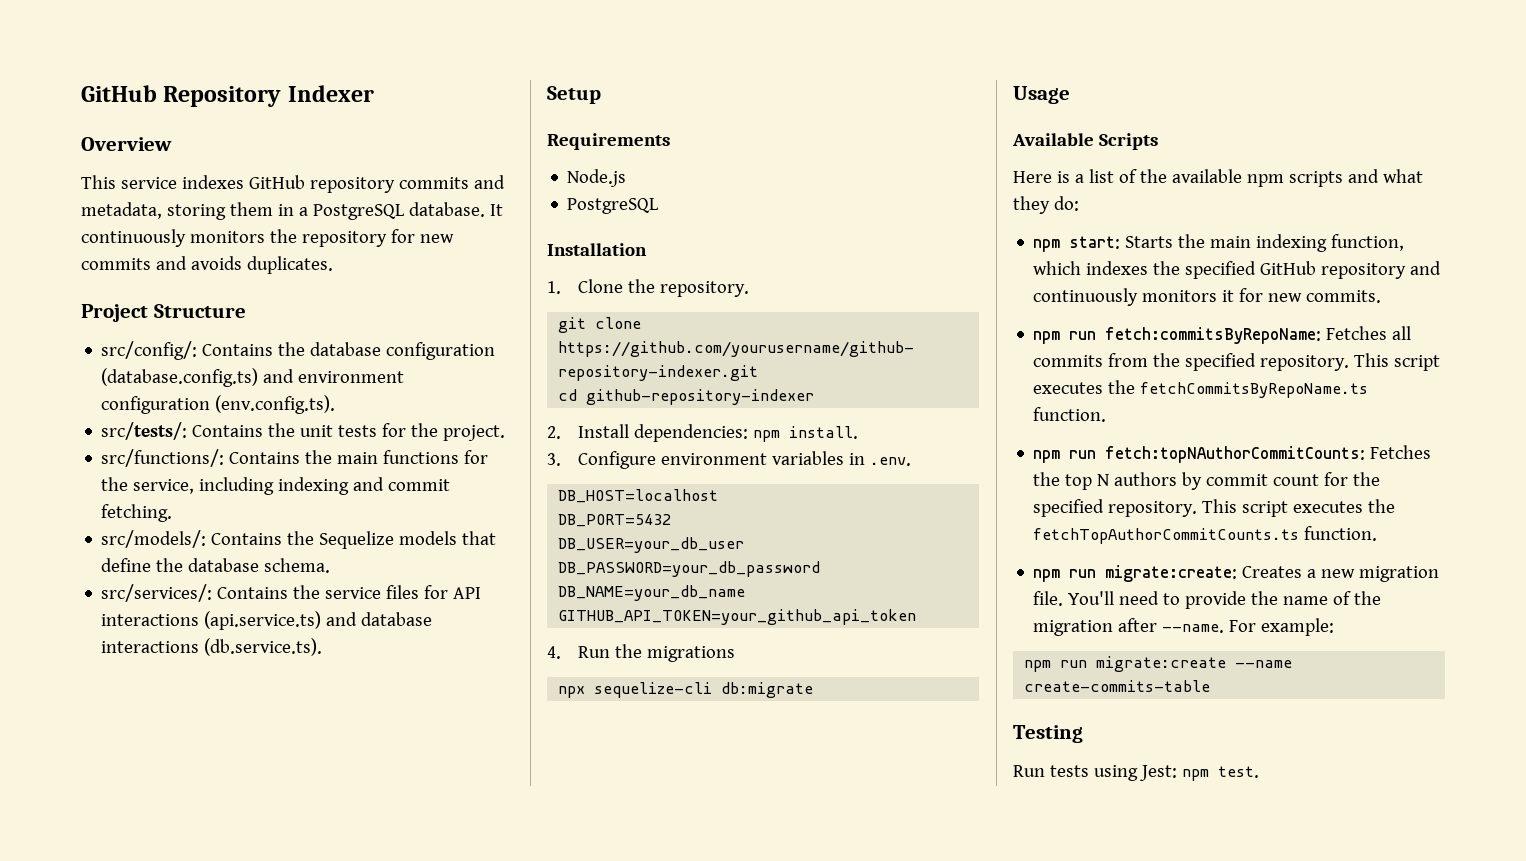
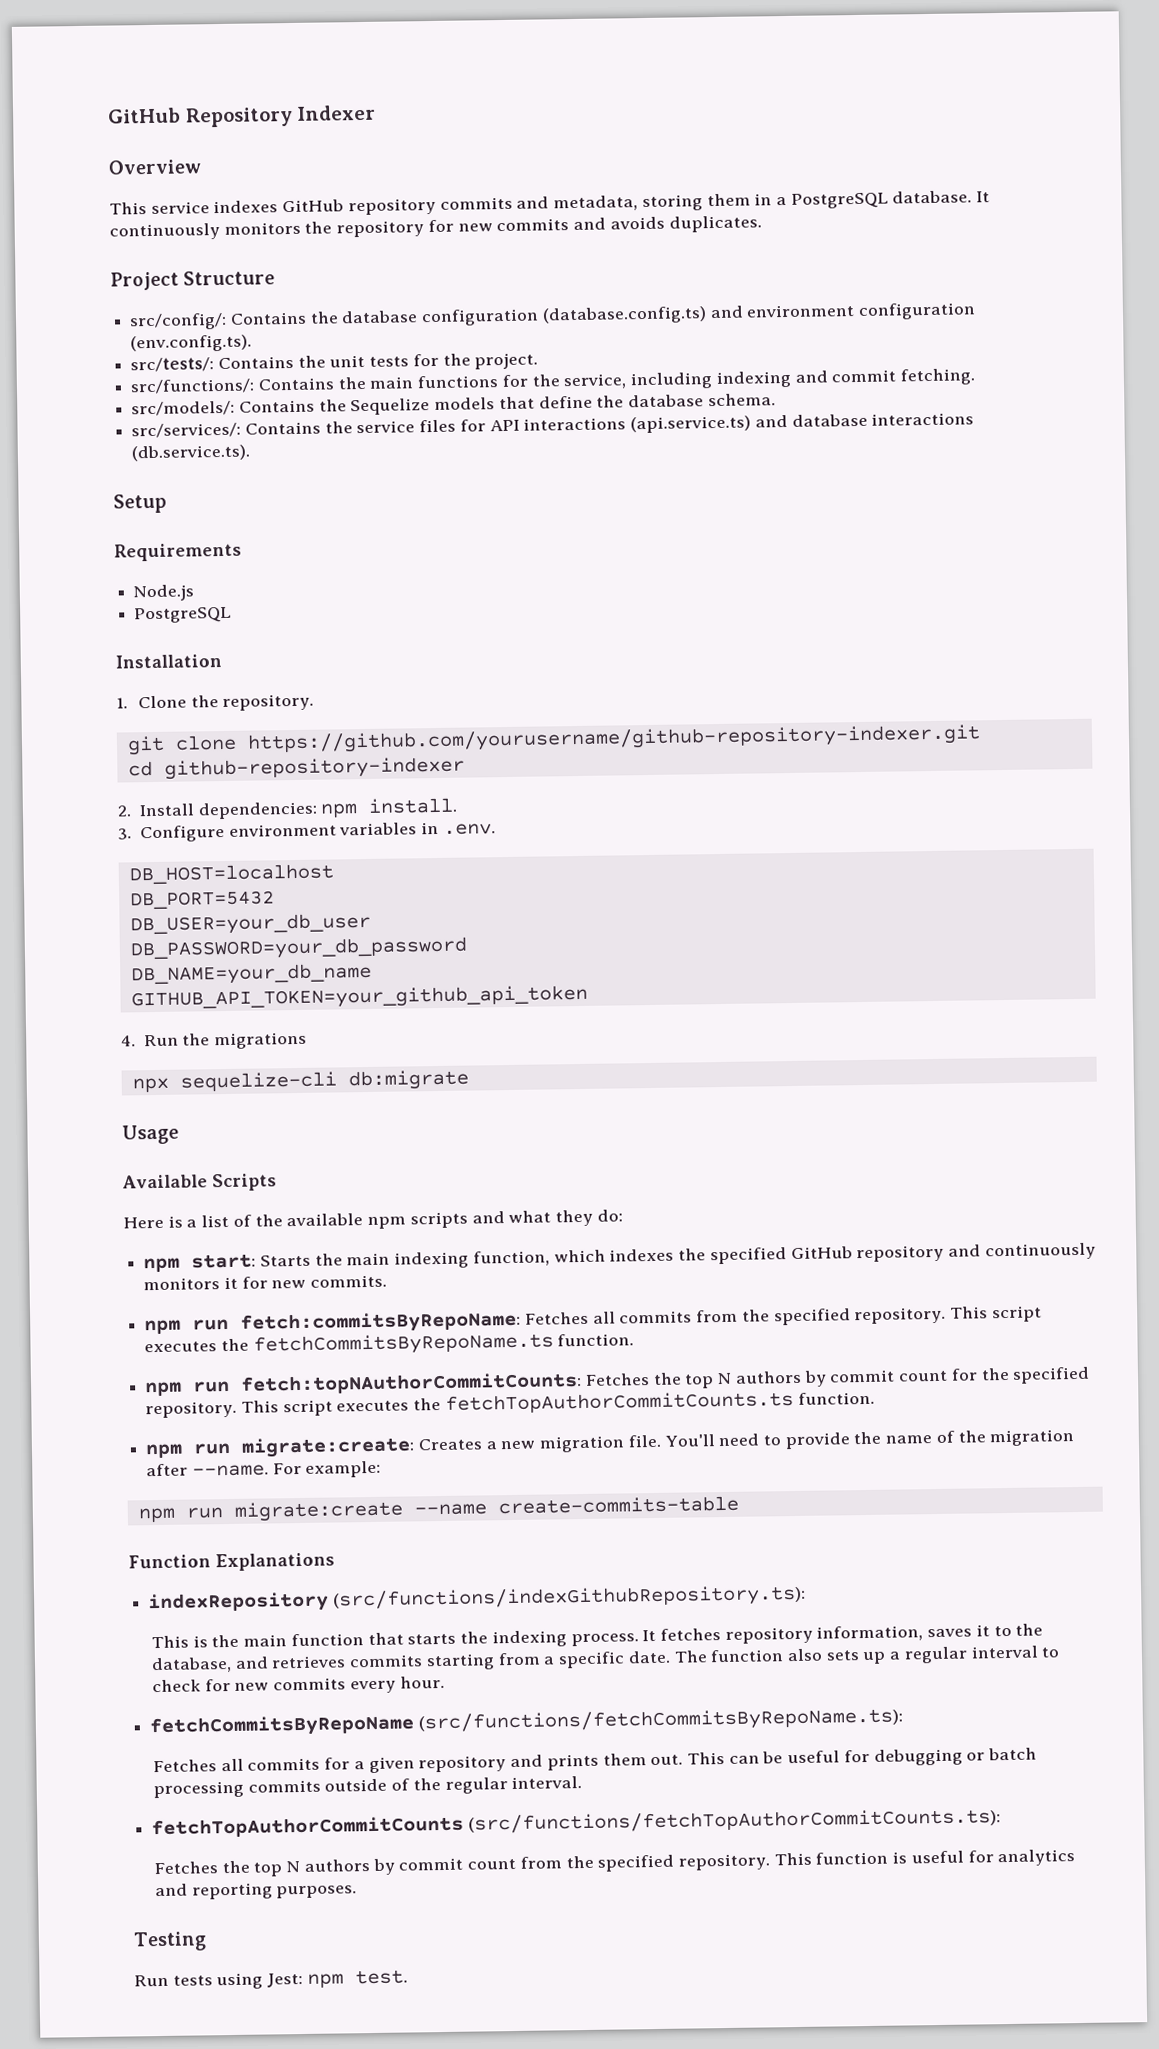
(1211, 686) none -> [128,1552,335,1572] [148,1584,806,1614] [150,1623,1044,1649] [150,1645,1060,1674] [151,1675,445,1694] [149,1707,903,1738] [152,1747,1038,1774] [152,1776,583,1799] [151,1808,1001,1839] [153,1849,1076,1877] [154,1882,358,1900] // Function Explanations // indexRepository (src/functions/indexGithubRepository.ts): // This is the main function that starts the indexing process. It fetches repository information, saves it to the database, and retrieves commits starting from a specific date. The function also sets up a regular interval to check for new commits every hour. // fetchCommitsByRepoName (src/functions/fetchCommitsByRepoName.ts): // Fetches all commits for a given repository and prints them out. This can be useful for debugging or batch processing commits outside of the regular interval. // fetchTopAuthorCommitCounts (src/functions/fetchTopAuthorCommitCounts.ts): // Fetches the top N authors by commit count from the specified repository. This function is useful for analytics and reporting purposes.

